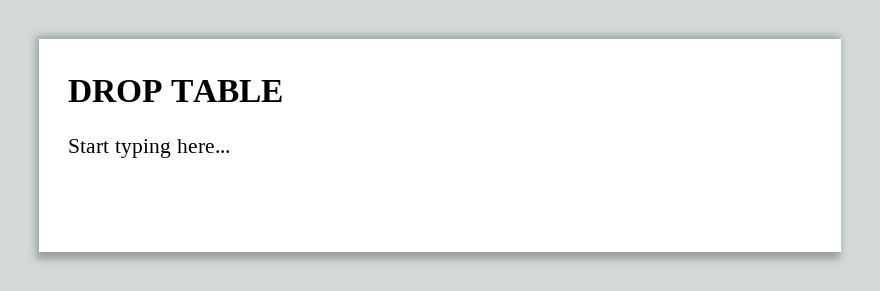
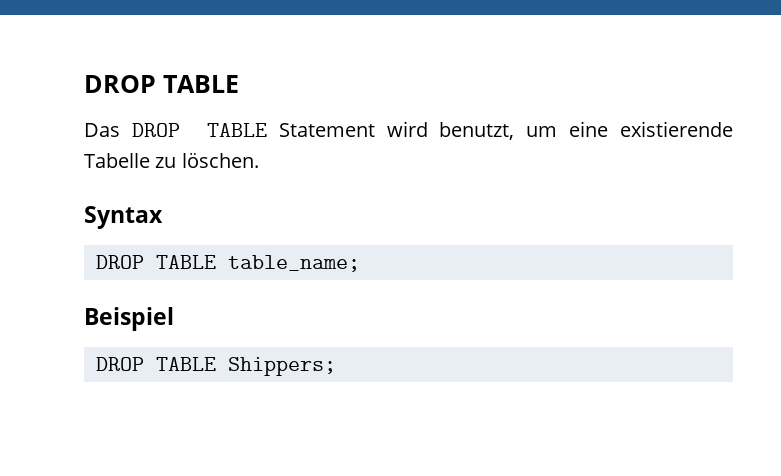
[68,139,230,158] Start typing here... -> [84,121,733,140] [84,153,259,168] [84,206,163,229] [95,255,360,272] [84,307,174,331] [95,357,336,376] Das DROP TABLE Statement wird benutzt, um eine existierende Tabelle zu löschen. // Syntax // DROP TABLE table_name; // Beispiel // DROP TABLE Shippers;

